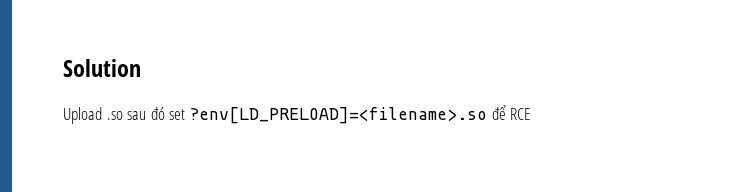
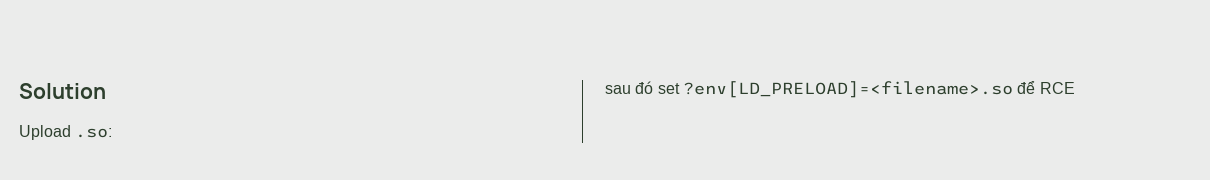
[106,111,123,120] .so -> [75,128,113,138] .so: //

